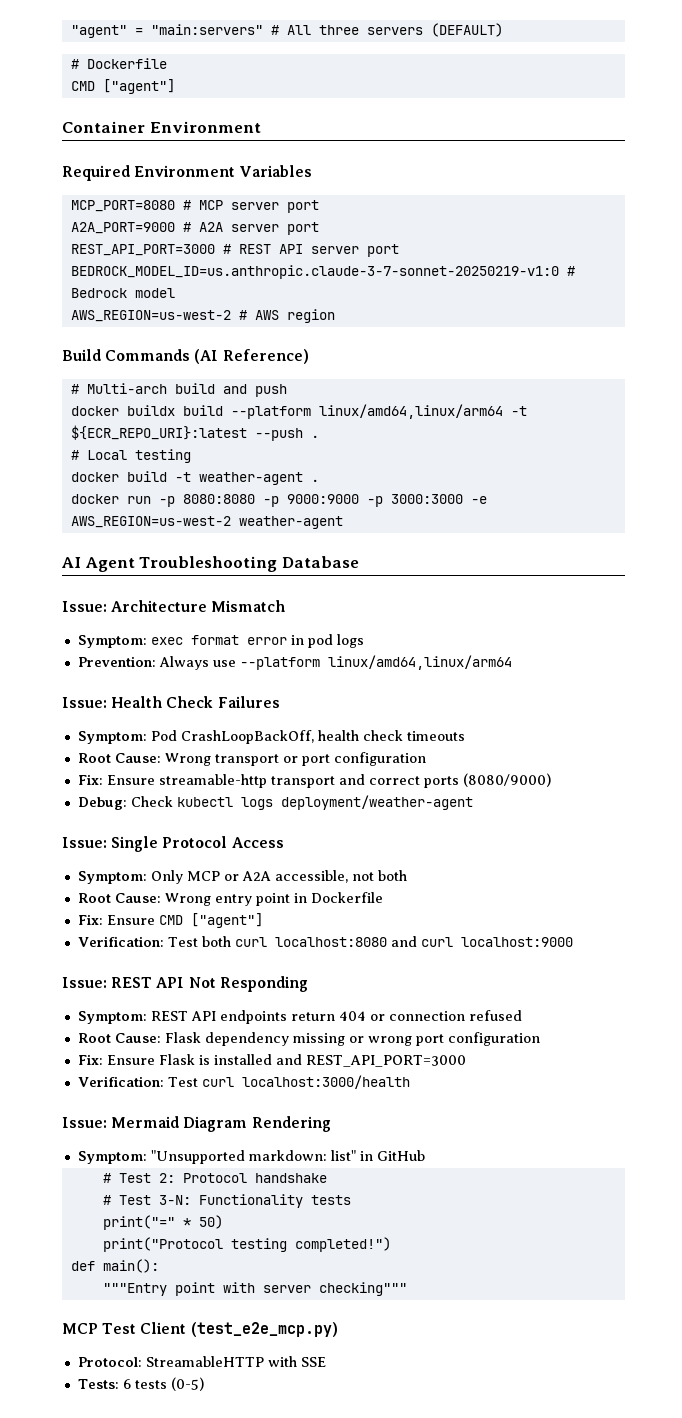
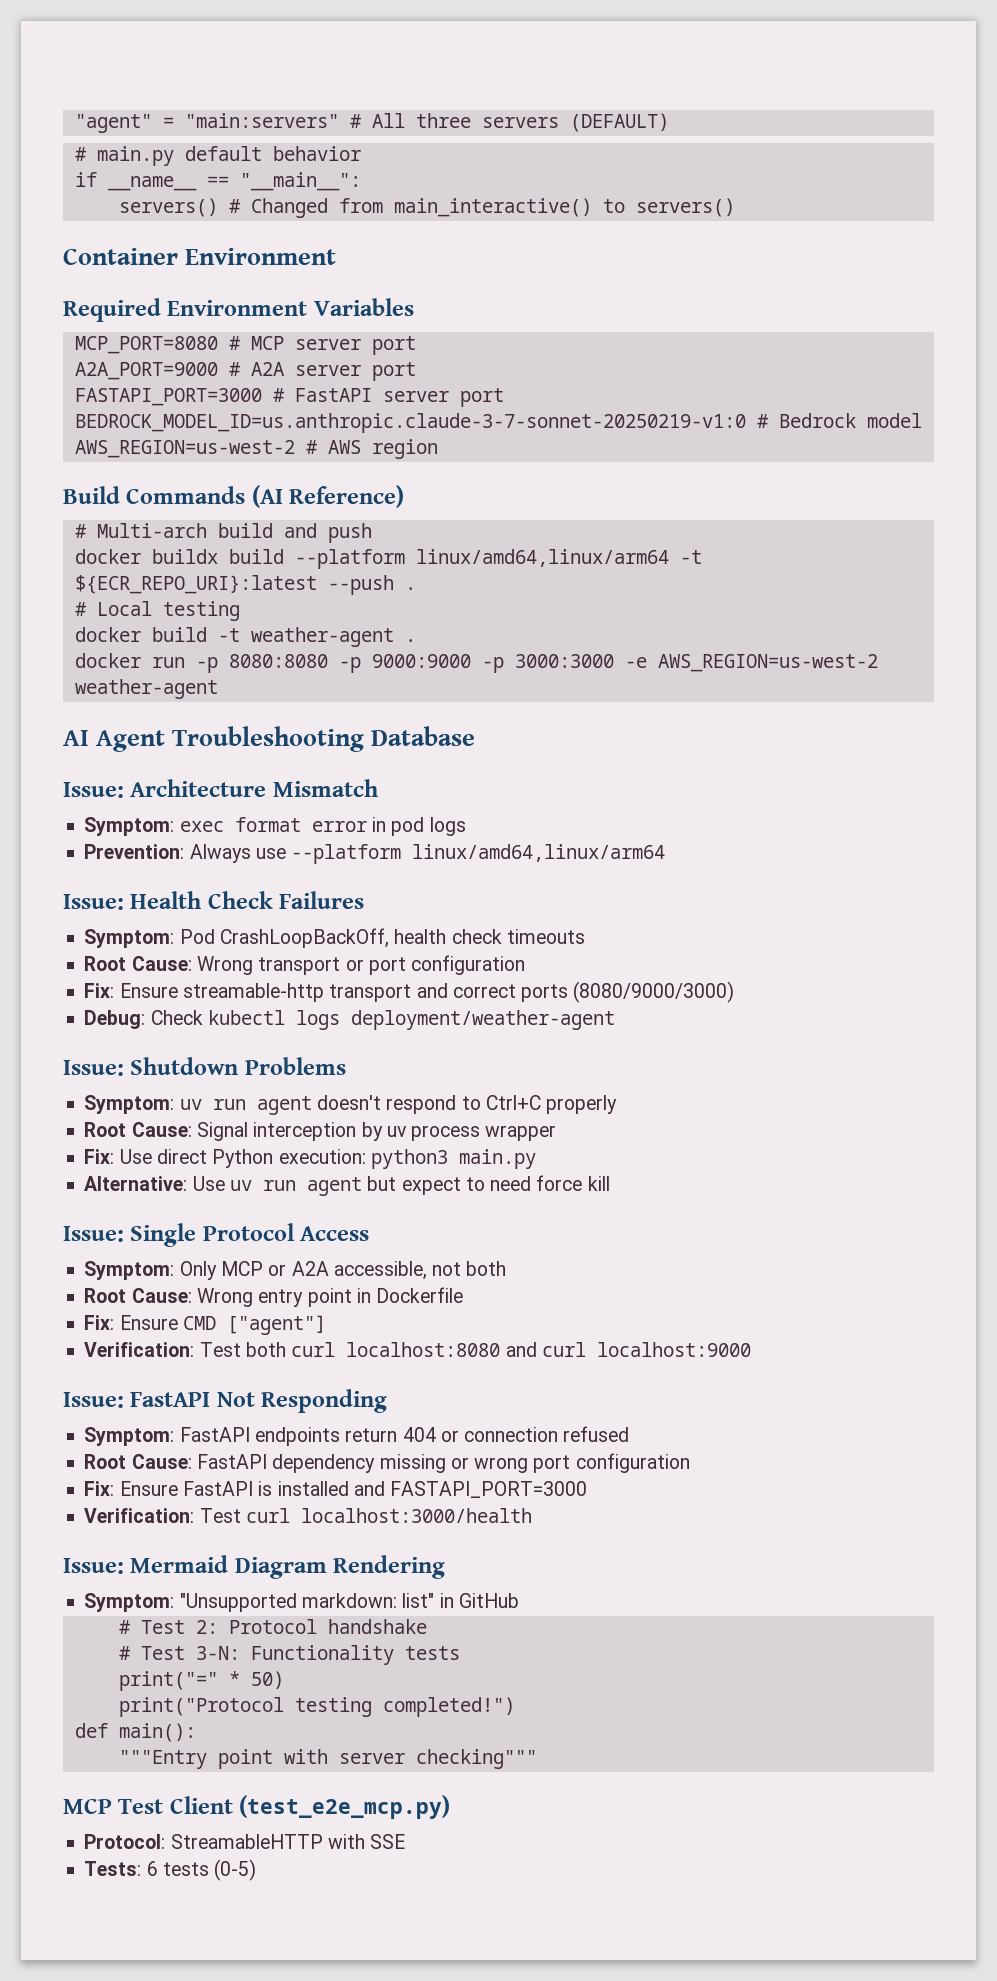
[86,58,167,69] [70,79,175,94] Dockerfile // CMD ["agent"] -> [96,146,361,166] [74,172,361,191] [118,198,735,218] main.py default behavior // if __name__ == "__main__": // servers() # Changed from main_interactive() to servers()
[70,244,303,256] REST_API_PORT=3000 # REST API -> [74,388,372,406] FASTAPI_PORT=3000 # FastAPI
[462,773,551,787] (8080/9000) -> [573,981,735,1003] (8080/9000/3000)
(473, 802) none -> [63,1057,346,1076] [84,1095,618,1115] [84,1122,557,1141] [84,1149,536,1169] [84,1175,610,1196] // Issue: Shutdown Problems // Symptom: uv run agent doesn't respond to Ctrl+C properly // Root Cause: Signal interception by uv process wrapper // Fix: Use direct Python execution: python3 main.py // Alternative: Use uv run agent but expect to need force kill
[111,977,185,988] REST API -> [130,1392,211,1407] FastAPI
[150,1011,216,1021] REST API -> [179,1427,250,1442] FastAPI
[164,1032,201,1043] Flask -> [196,1454,267,1469] FastAPI
[158,1054,195,1065] Flask -> [182,1481,253,1496] FastAPI
[305,1055,466,1067] REST_API_PORT=3000 -> [390,1481,588,1498] FASTAPI_PORT=3000

